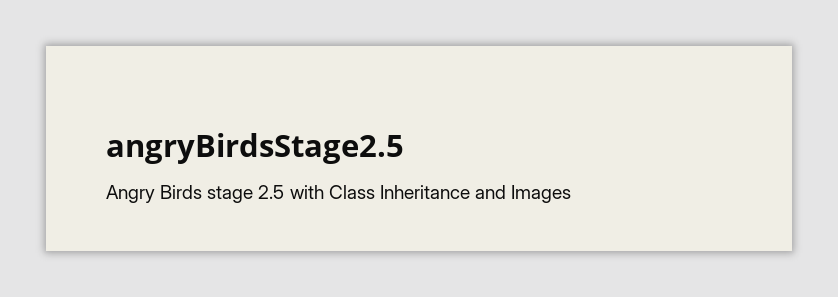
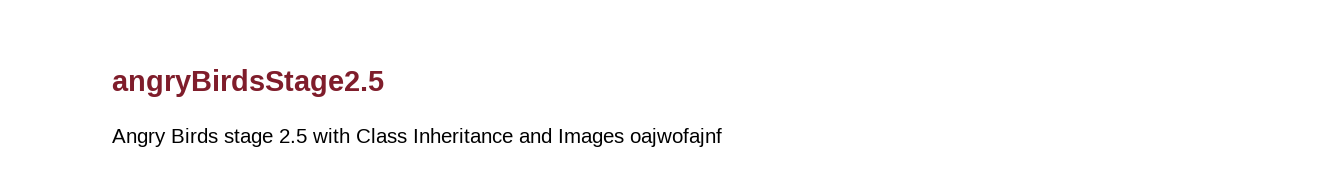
(572, 194) none -> [630,128,722,147] oajwofajnf

